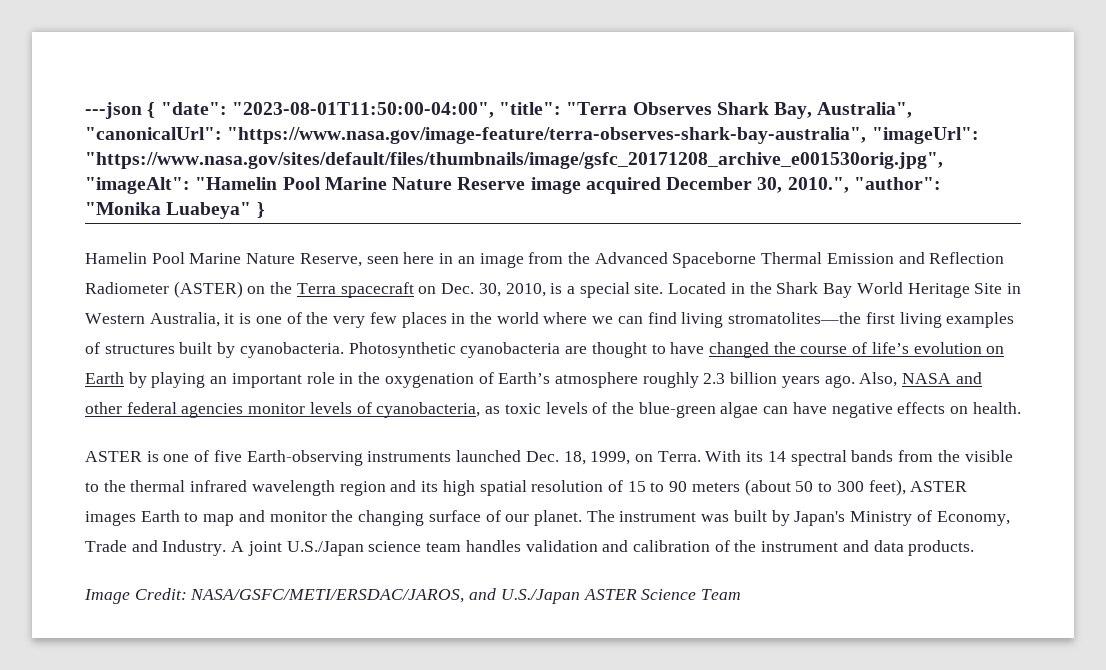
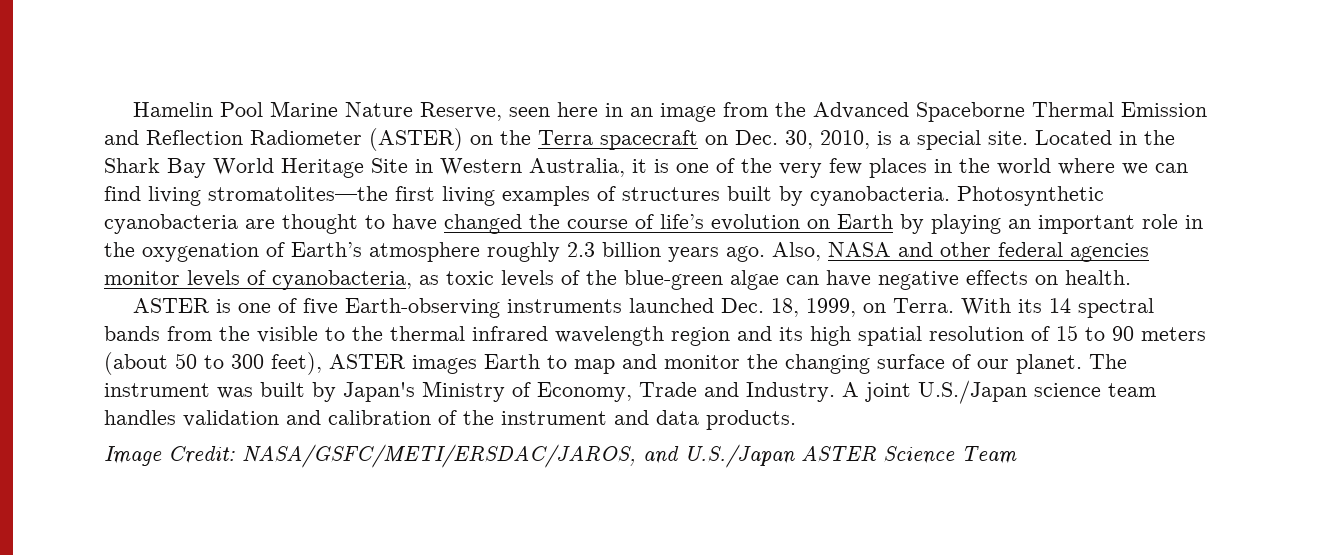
[85,102,913,119] [85,127,979,144] [85,152,943,169] [85,177,941,194] [85,202,265,219] ---json { "date": "2023-08-01T11:50:00-04:00", "title": "Terra Observes Shark Bay, Australia", "canonicalUrl": "https://www.nasa.gov/image-feature/terra-observes-shark-bay-australia", "imageUrl": "https://www.nasa.gov/sites/default/files/thumbnails/image/gsfc_20171208_archive_e001530orig.jpg", "imageAlt": "Hamelin Pool Marine Nature Reserve image acquired December 30, 2010.", "author": "Monika Luabeya" } // -> (132, 109) none

